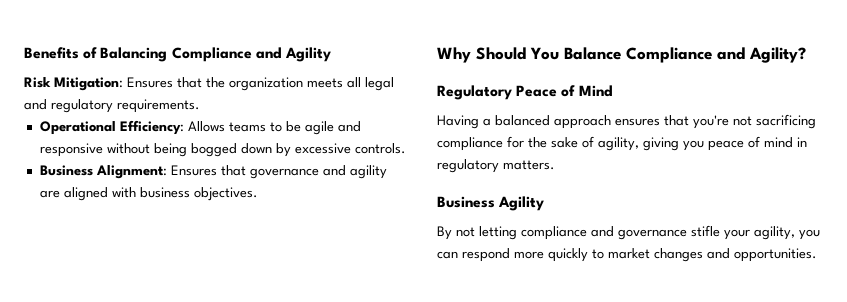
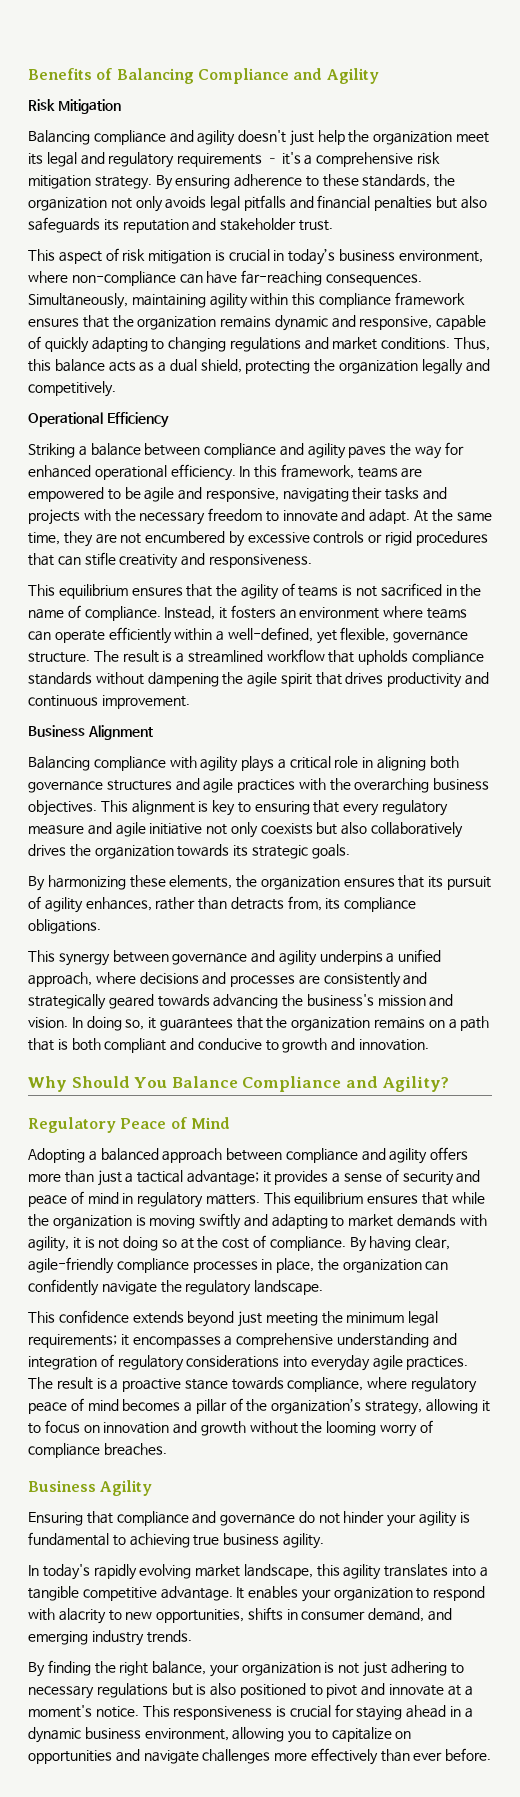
[54,77,394,91] [24,99,200,113] [39,120,361,135] [39,143,406,157] [39,165,387,179] [39,187,258,201] Mitigation: Ensures that the organization meets all legal and regulatory requirements. // Operational Efficiency: Allows teams to be agile and responsive without being bogged down by excessive controls. // Business Alignment: Ensures that governance and agility are aligned with business objectives. -> [57,99,121,114] [28,130,490,146] [28,152,441,168] [28,174,456,190] [28,195,487,212] [28,217,333,233] [28,248,483,265] [28,270,422,286] [28,292,465,309] [28,315,487,331] [28,336,491,353] [28,359,490,375] [28,381,116,397] [28,412,169,428] [28,442,464,459] [28,464,423,481] [28,487,448,502] [28,508,492,525] [28,531,488,547] [28,552,312,569] [28,583,482,600] [28,605,468,621] [28,627,469,644] [28,649,485,665] [28,672,490,688] [28,695,190,709] [28,725,153,740] [28,756,459,772] [28,778,490,793] [28,800,449,816] [28,822,464,838] [28,844,350,859] [28,875,492,891] [28,896,417,913] [28,919,101,934] [28,949,442,966] [28,972,428,988] [28,994,454,1010] [28,1016,490,1031] [28,1038,430,1053] Mitigation // Balancing compliance and agility doesn't just help the organization meet its legal and regulatory requirements – it's a comprehensive risk mitigation strategy. By ensuring adherence to these standards, the organization not only avoids legal pitfalls and financial penalties but also safeguards its reputation and stakeholder trust. // This aspect of risk mitigation is crucial in today’s business environment, where non-compliance can have far-reaching consequences. Simultaneously, maintaining agility within this compliance framework ensures that the organization remains dynamic and responsive, capable of quickly adapting to changing regulations and market conditions. Thus, this balance acts as a dual shield, protecting the organization legally and competitively. // Operational Efficiency // Striking a balance between compliance and agility paves the way for enhanced operational efficiency. In this framework, teams are empowered to be agile and responsive, navigating their tasks and projects with the necessary freedom to innovate and adapt. At the same time, they are not encumbered by excessive controls or rigid procedures that can stifle creativity and responsiveness. // This equilibrium ensures that the agility of teams is not sacrificed in the name of compliance. Instead, it fosters an environment where teams can operate efficiently within a well-defined, yet flexible, governance structure. The result is a streamlined workflow that upholds compliance standards without dampening the agile spirit that drives productivity and continuous improvement. // Business Alignment // Balancing compliance with agility plays a critical role in aligning both governance structures and agile practices with the overarching business objectives. This alignment is key to ensuring that every regulatory measure and agile initiative not only coexists but also collaboratively drives the organization towards its strategic goals. // By harmonizing these elements, the organization ensures that its pursuit of agility enhances, rather than detracts from, its compliance obligations. // This synergy between governance and agility underpins a unified approach, where decisions and processes are consistently and strategically geared towards advancing the business's mission and vision. In doing so, it guarantees that the organization remains on a path that is both compliant and conducive to growth and innovation.
[437,115,479,129] Having -> [28,1148,85,1163] Adopting
[615,114,816,129] [437,136,704,151] ensures that you're not sacrificing compliance for the sake of agility, giving you -> [226,1147,469,1164] [28,1169,481,1186] between compliance and agility offers more than just a tactical advantage; it provides a sense of security and
[437,196,545,211] [437,225,820,240] [437,248,817,262] // Business Agility // By not letting compliance and governance stifle your agility, you can respond more quickly to market changes and opportunities. -> [263,1192,485,1207] [28,1213,487,1230] [28,1235,451,1252] [28,1257,449,1274] [28,1279,324,1296] [28,1310,439,1327] [28,1333,457,1348] [28,1354,469,1371] [28,1377,478,1393] [28,1398,490,1415] [28,1420,433,1437] [28,1443,167,1458] [28,1480,153,1496] [28,1511,470,1527] [28,1532,324,1549] [28,1564,488,1580] [28,1586,486,1602] [28,1607,453,1624] [28,1630,192,1646] [28,1660,464,1677] [28,1683,473,1699] [28,1704,473,1721] [28,1727,412,1743] [28,1748,492,1765] This equilibrium ensures that while the organization is moving swiftly and adapting to market demands with agility, it is not doing so at the cost of compliance. By having clear, agile-friendly compliance processes in place, the organization can confidently navigate the regulatory landscape. // This confidence extends beyond just meeting the minimum legal requirements; it encompasses a comprehensive understanding and integration of regulatory considerations into everyday agile practices. The result is a proactive stance towards compliance, where regulatory peace of mind becomes a pillar of the organization’s strategy, allowing it to focus on innovation and growth without the looming worry of compliance breaches. // Business Agility // Ensuring that compliance and governance do not hinder your agility is fundamental to achieving true business agility. // In today's rapidly evolving market landscape, this agility translates into a tangible competitive advantage. It enables your organization to respond with alacrity to new opportunities, shifts in consumer demand, and emerging industry trends. // By finding the right balance, your organization is not just adhering to necessary regulations but is also positioned to pivot and innovate at a moment's notice. This responsiveness is crucial for staying ahead in a dynamic business environment, allowing you to capitalize on opportunities and navigate challenges more effectively than ever before.

